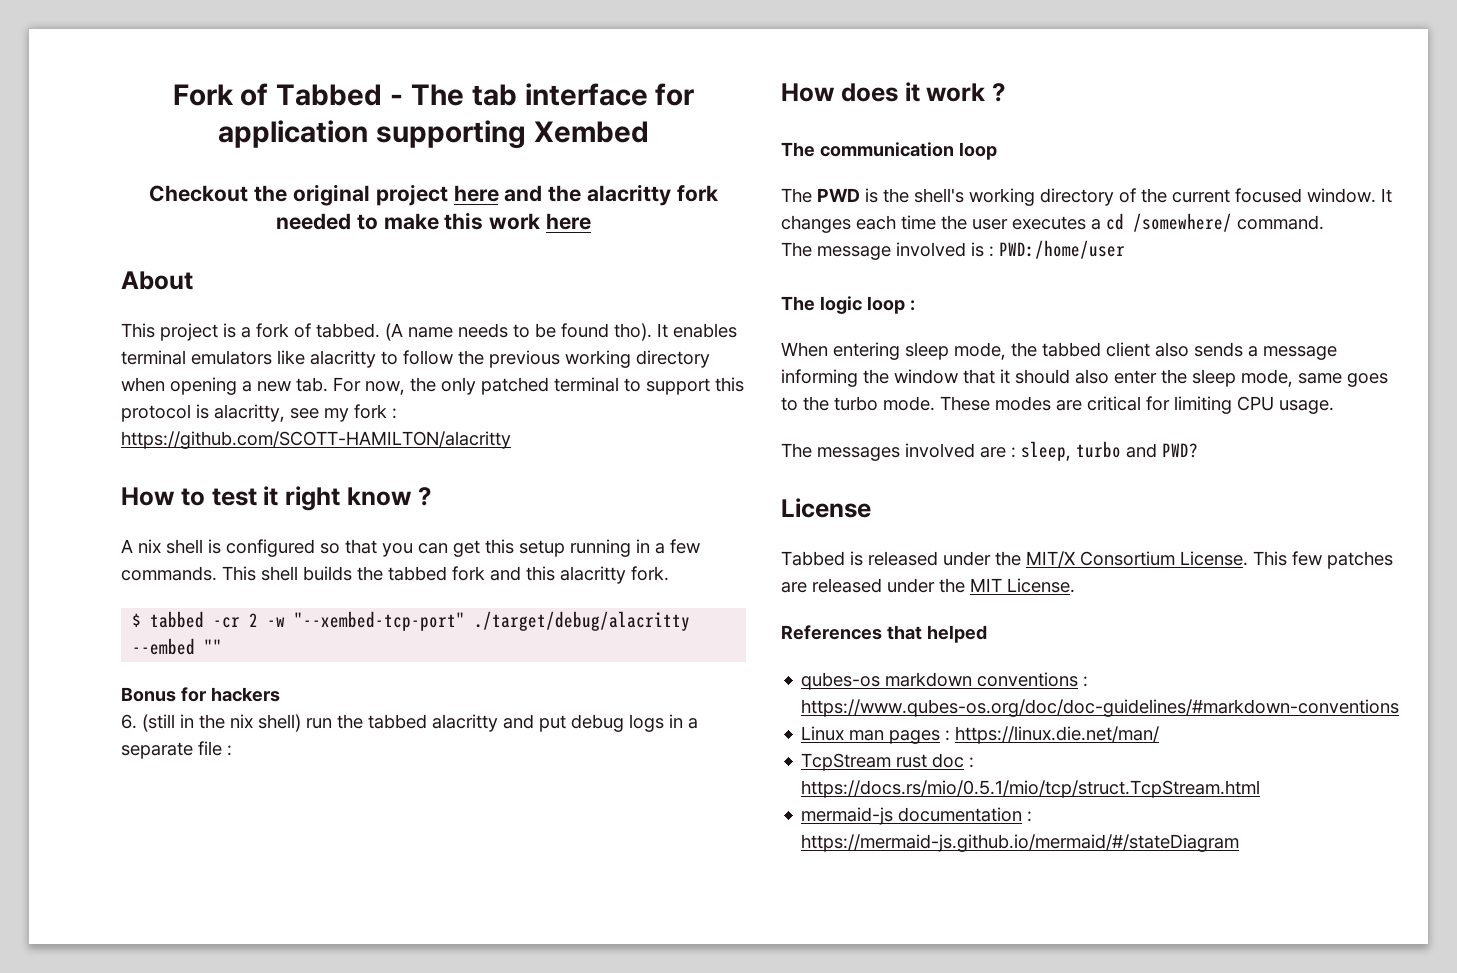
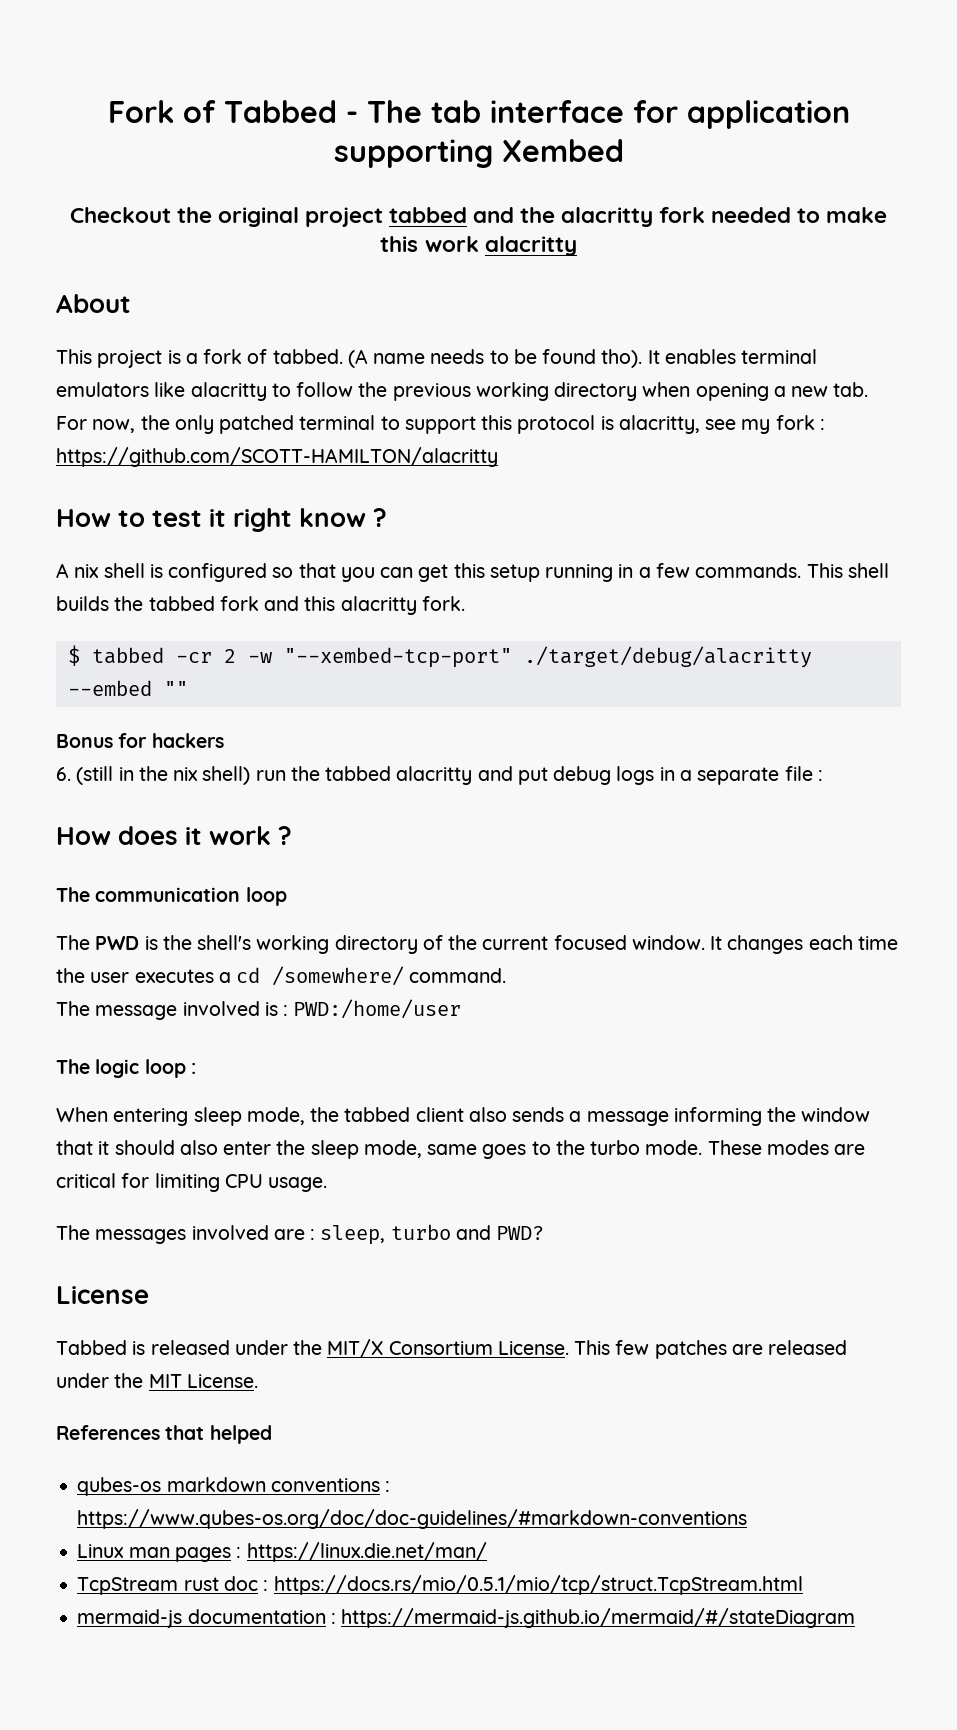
[453,185,499,202] here -> [388,207,467,223] tabbed
[546,213,592,230] here -> [484,236,577,256] alacritty

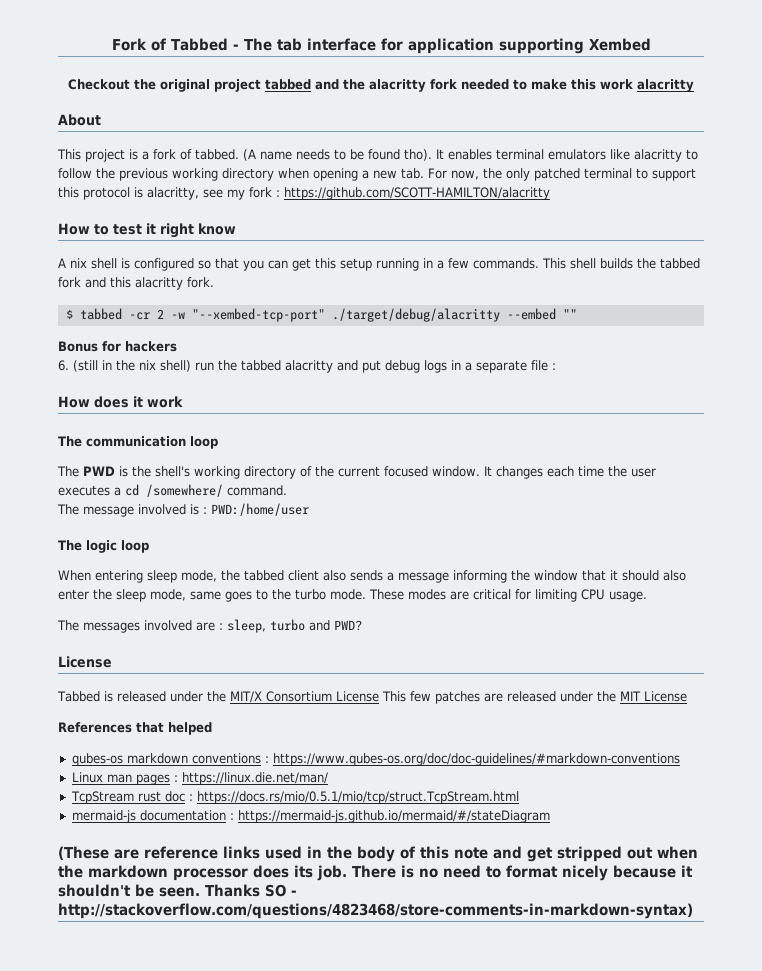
[373,508,388,527] ? -> (236, 229) none
[278,826,293,845] ? -> (183, 402) none
[190,1063,196,1074] : -> (149, 546) none
[497,1341,569,1355] License. -> [335,691,379,702] License
[186,1374,258,1388] License. -> [643,691,687,702] License
(856, 1618) none -> [58,846,698,862] [58,865,693,881] [58,884,297,897] [58,903,693,919] // (These are reference links used in the body of this note and get stripped out when the markdown processor does its job. There is no need to format nicely because it shouldn't be seen. Thanks SO - http://stackoverflow.com/questions/4823468/store-comments-in-markdown-syntax)

